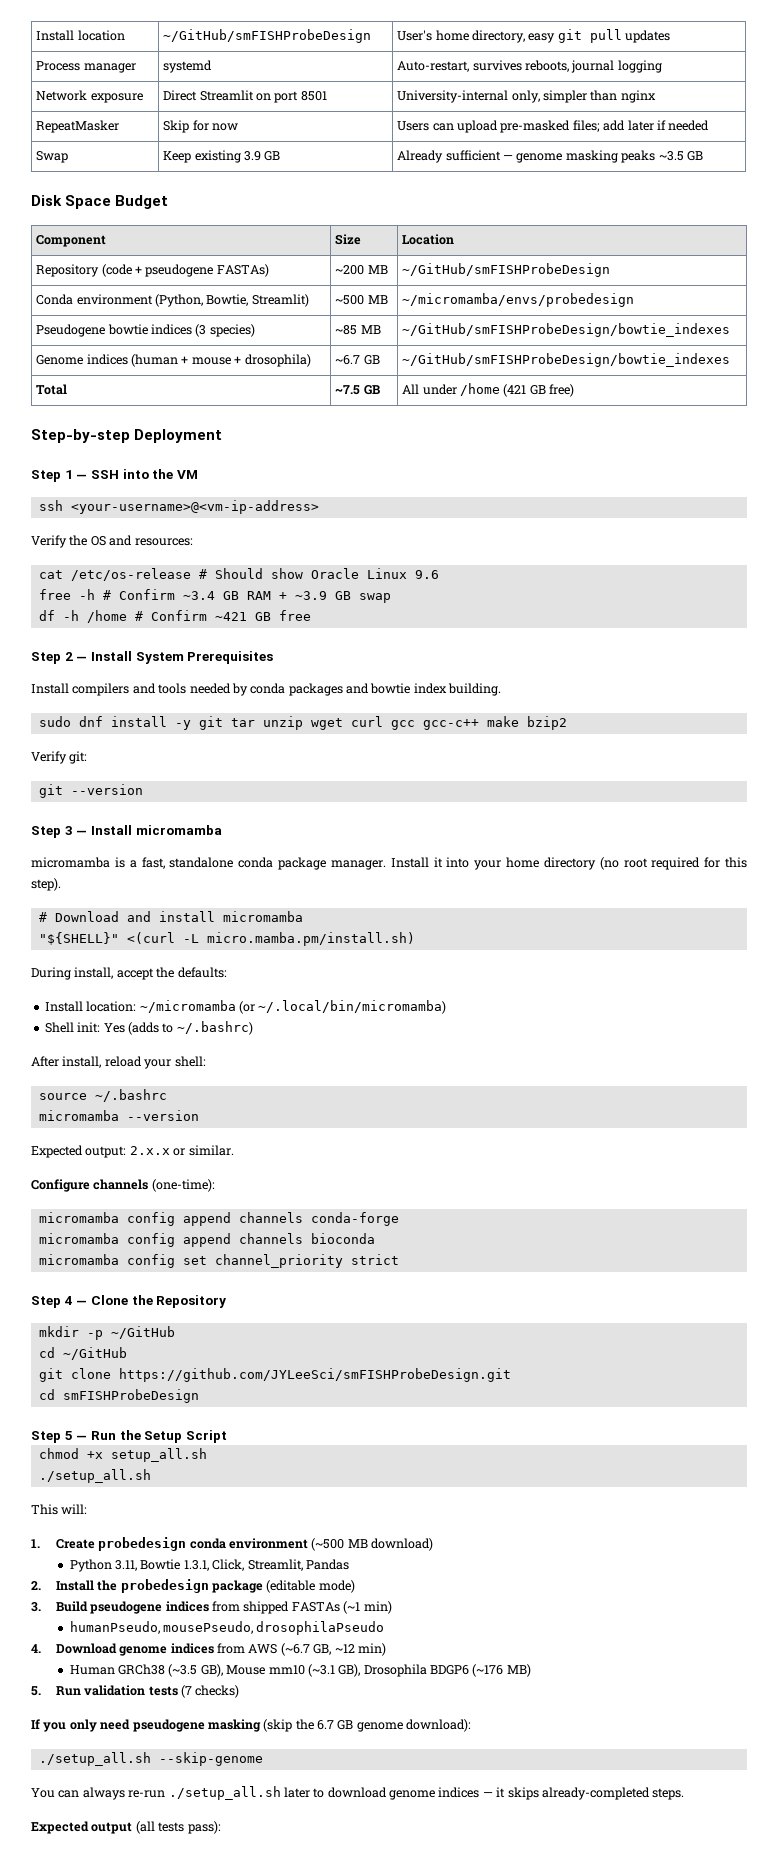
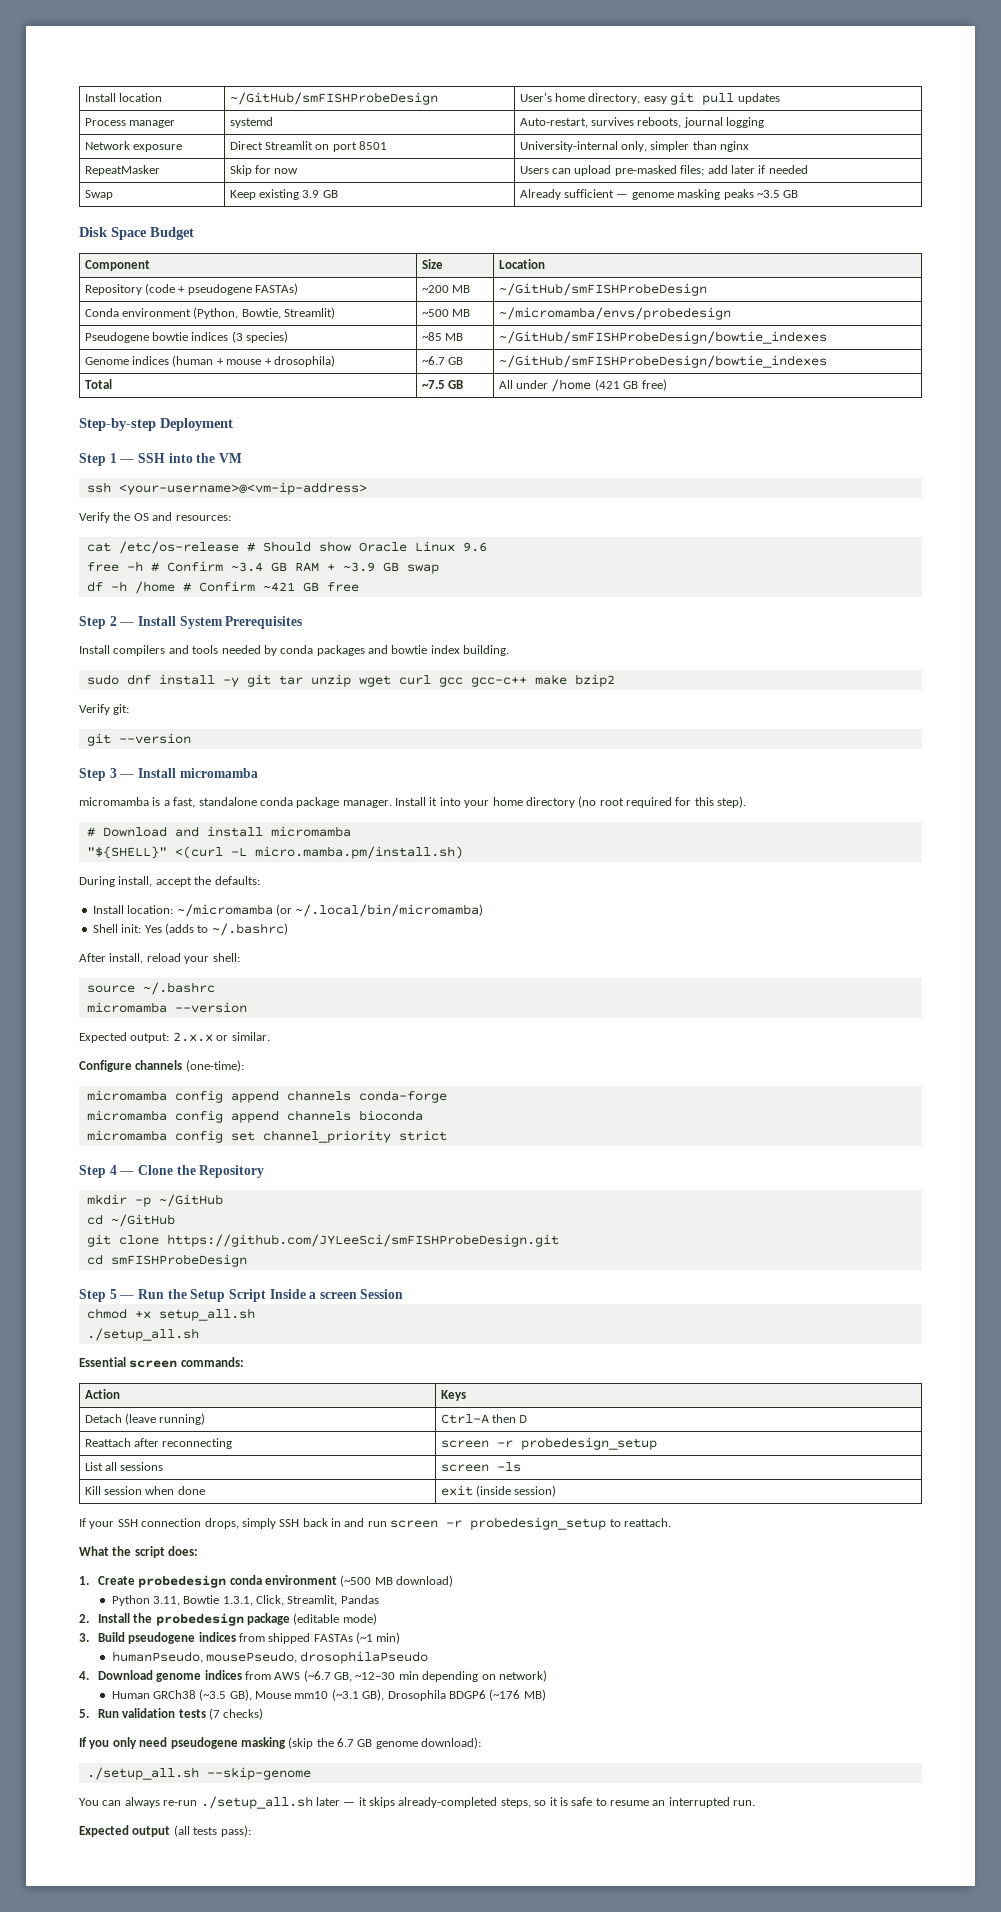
(227, 1436) none -> [269,1289,404,1299] Inside a screen Session
[31,1504,88,1515] This will: -> [79,1357,244,1368] [84,1389,120,1399] [440,1390,466,1401] [84,1413,206,1425] [440,1414,528,1424] [84,1438,233,1449] [440,1437,657,1450] [84,1462,164,1471] [440,1462,521,1472] [84,1486,205,1495] [440,1485,557,1497] [79,1517,671,1530] [79,1546,199,1558] Essential screen commands: // Action | Keys // Detach (leave running) | Ctrl-A then D // Reattach after reconnecting | screen -r probedesign_setup // List all sessions | screen -ls // Kill session when done | exit (inside session) // If your SSH connection drops, simply SSH back in and run screen -r probedesign_setup to reattach. // What the script does:
[334,1643,386,1656] ~12 min) -> [355,1670,547,1682] ~12–30 min depending on network)
[313,1787,685,1800] to download genome indices — it skips already-completed steps. -> [343,1797,756,1808] — it skips already-completed steps, so it is safe to resume an interrupted run.

